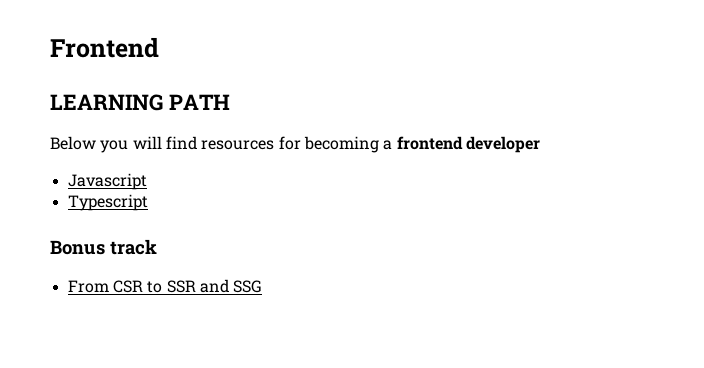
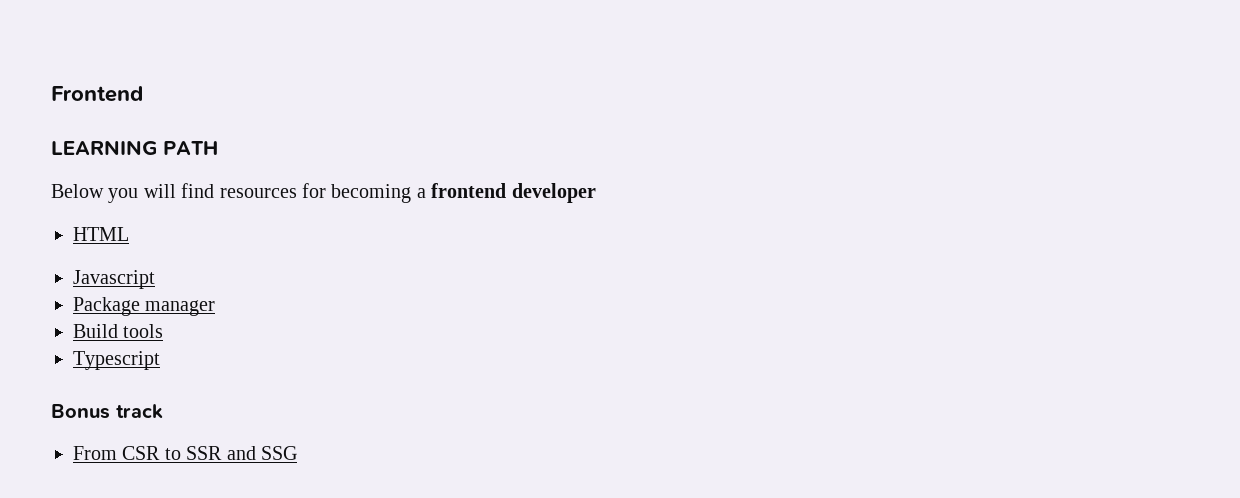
(540, 144) none -> [73,227,129,241] // HTML
(147, 181) none -> [73,297,216,316] [73,324,164,338] // Package manager // Build tools

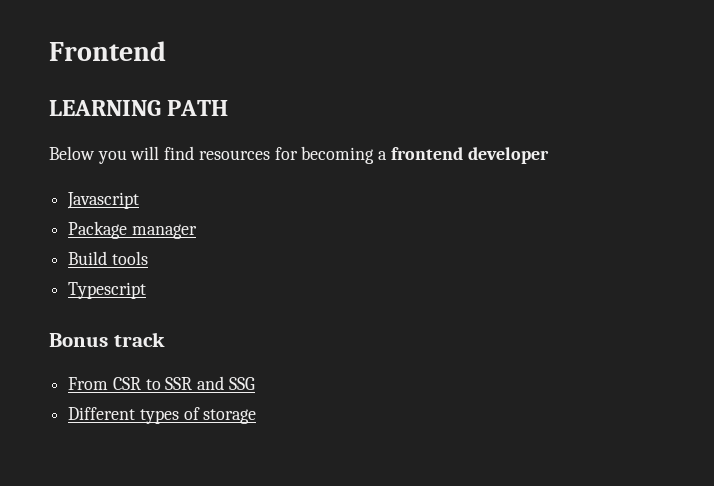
[73,227,129,241] // HTML -> (549, 155) none
(297, 453) none -> [68,407,257,424] // Different types of storage

